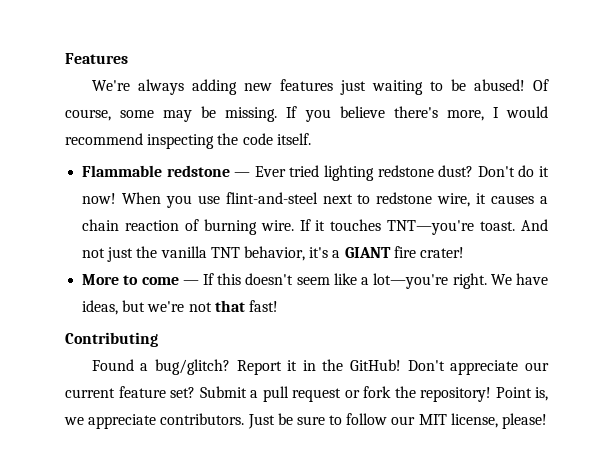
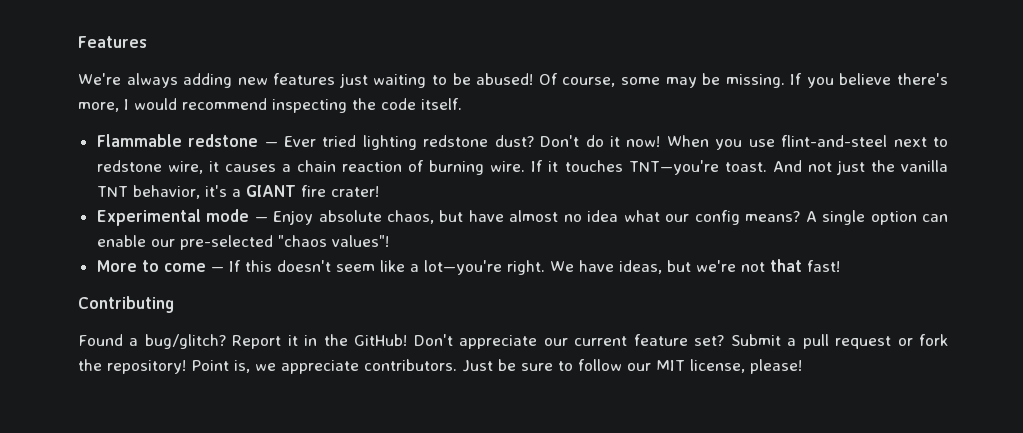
(464, 252) none -> [96,209,948,226] [96,235,389,250] // Experimental mode — Enjoy absolute chaos, but have almost no idea what our config means? A single option can enable our pre-selected "chaos values"!

